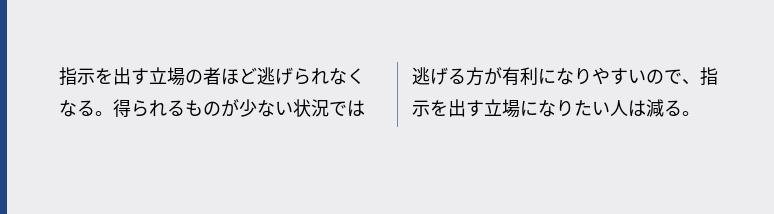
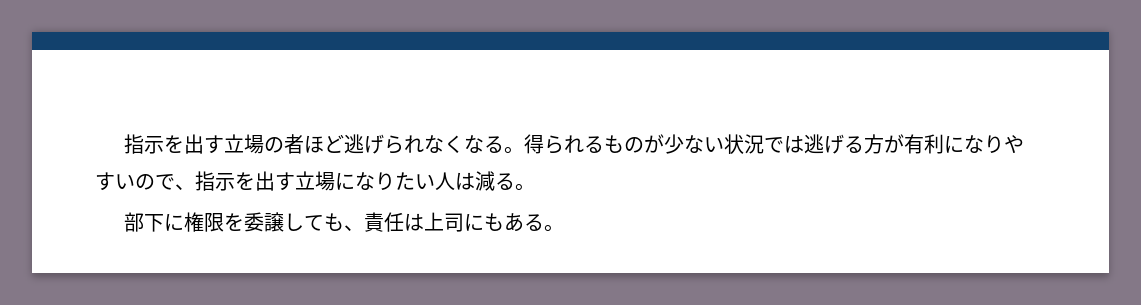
(700, 113) none -> [123,212,564,232] // 部下に権限を委譲しても、責任は上司にもある。

